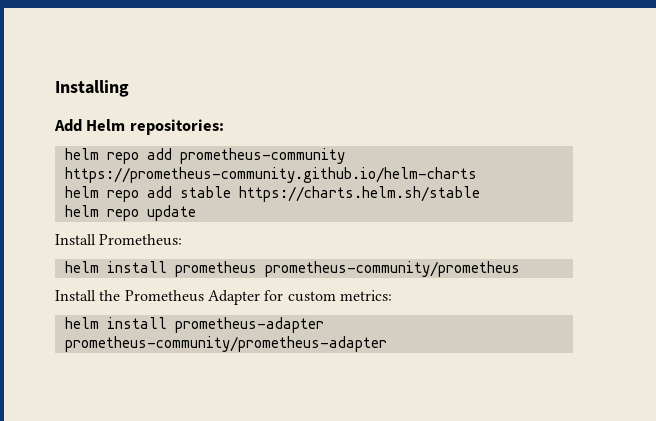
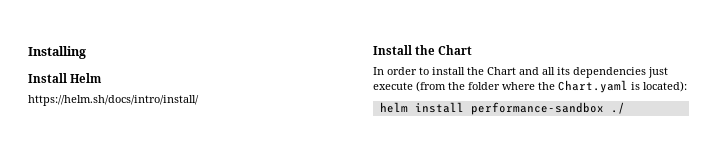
[54,119,82,132] Add -> [28,73,67,83] Install
[129,119,224,135] [64,148,345,164] [64,167,477,183] [64,186,480,202] [64,205,196,221] [55,234,183,246] [64,261,520,277] [55,290,392,305] [64,317,324,333] [64,336,387,352] repositories: // helm repo add prometheus-community https://prometheus-community.github.io/helm-charts // helm repo add stable https://charts.helm.sh/stable // helm repo update // Install Prometheus: // helm install prometheus prometheus-community/prometheus // Install the Prometheus Adapter for custom metrics: // helm install prometheus-adapter prometheus-community/prometheus-adapter -> [28,95,199,106] [373,45,473,55] [373,67,668,78] [373,80,687,93] [379,102,625,115] // https://helm.sh/docs/intro/install/ // Install the Chart // In order to install the Chart and all its dependencies just execute (from the folder where the Chart.yaml is located): // helm install performance-sandbox ./

